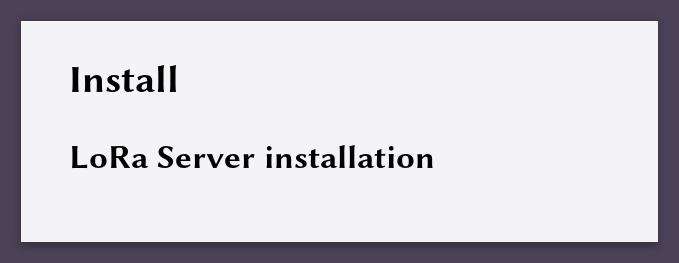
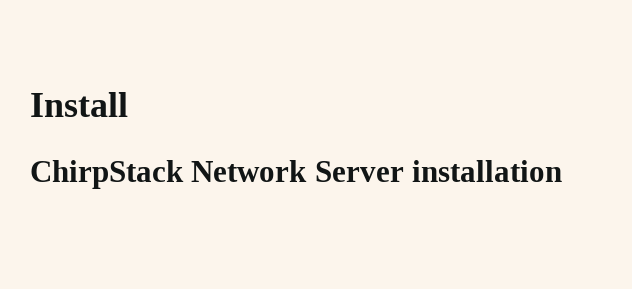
[69,146,148,169] LoRa -> [30,160,308,189] ChirpStack Network

